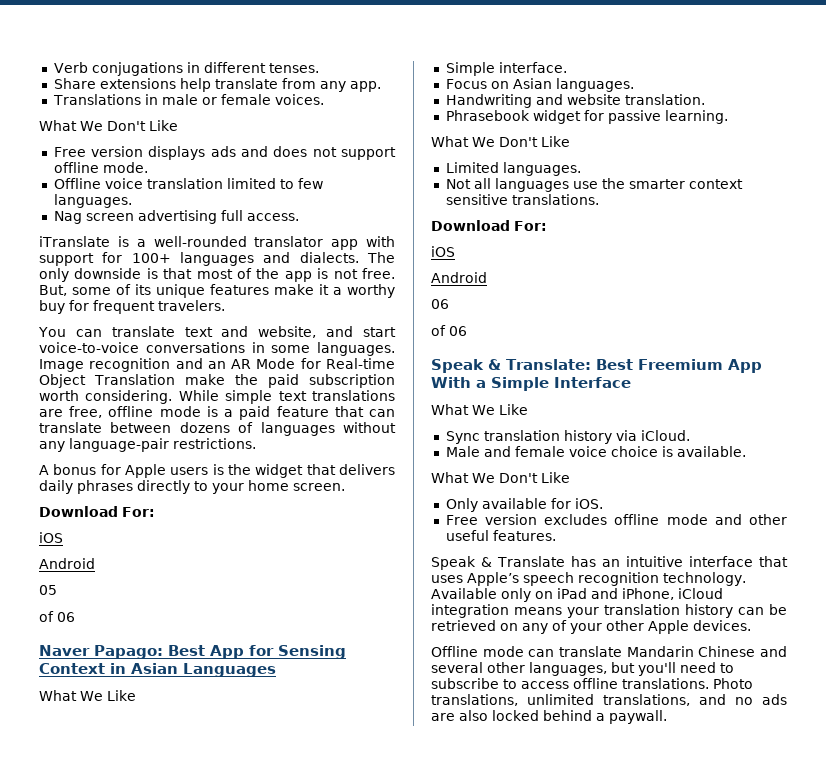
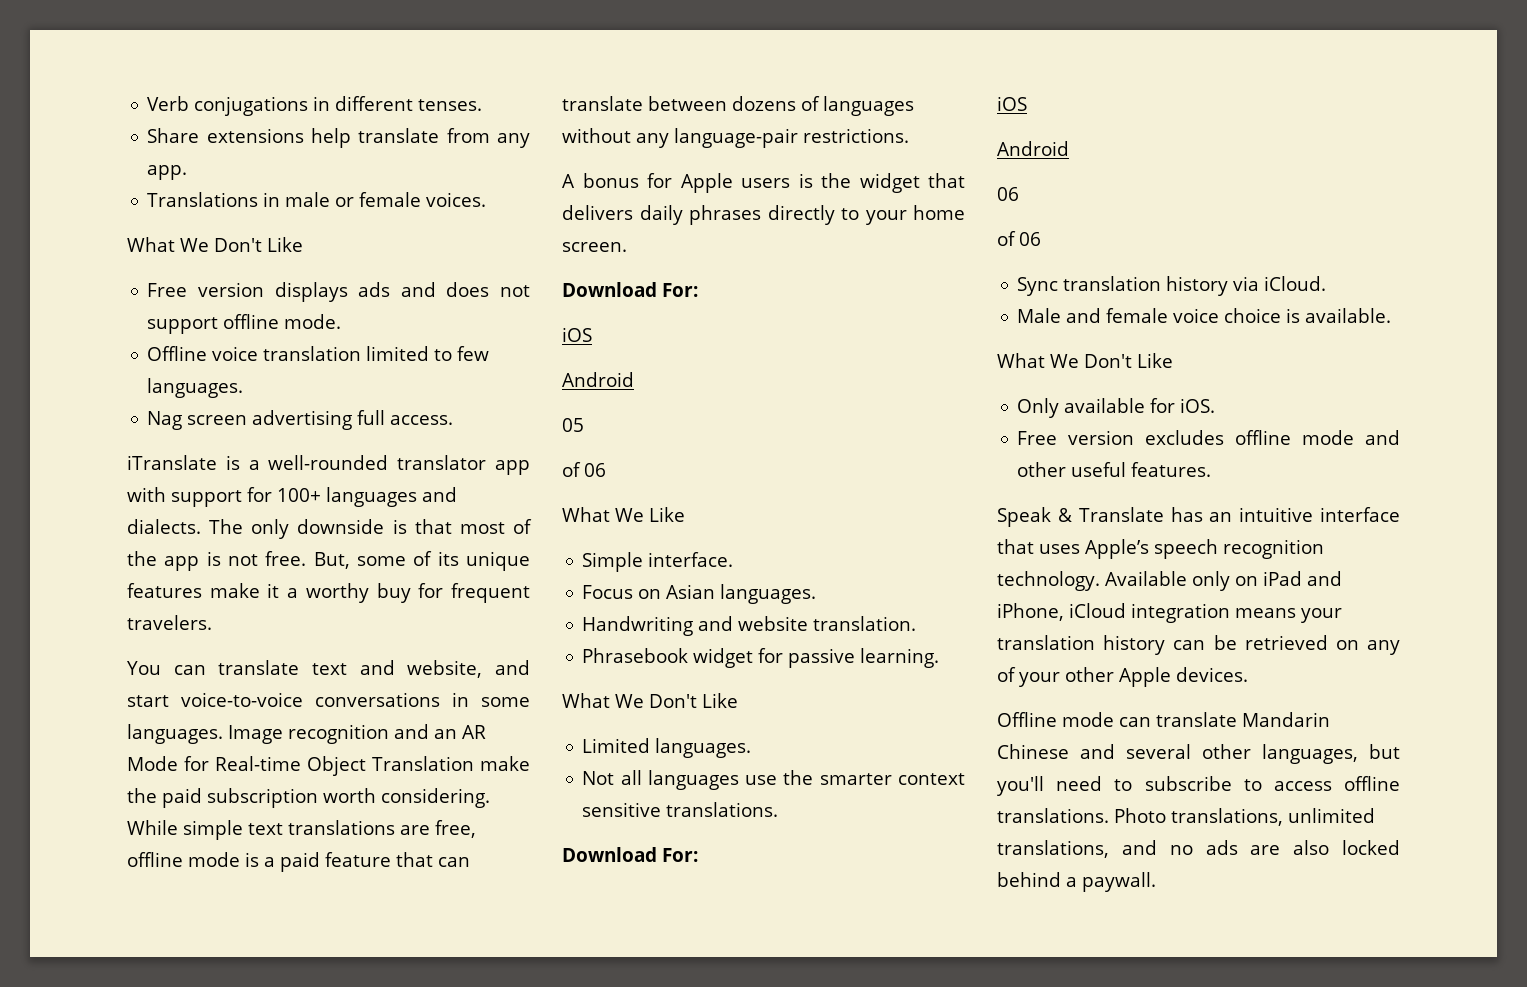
[39,645,346,659] [39,663,276,677] // Naver Papago: Best App for Sensing Context in Asian Languages -> (606, 470) none
[431,359,762,373] [431,377,631,391] [431,404,528,415] // Speak & Translate: Best Freemium App With a Simple Interface // What We Like -> (1041, 239) none

